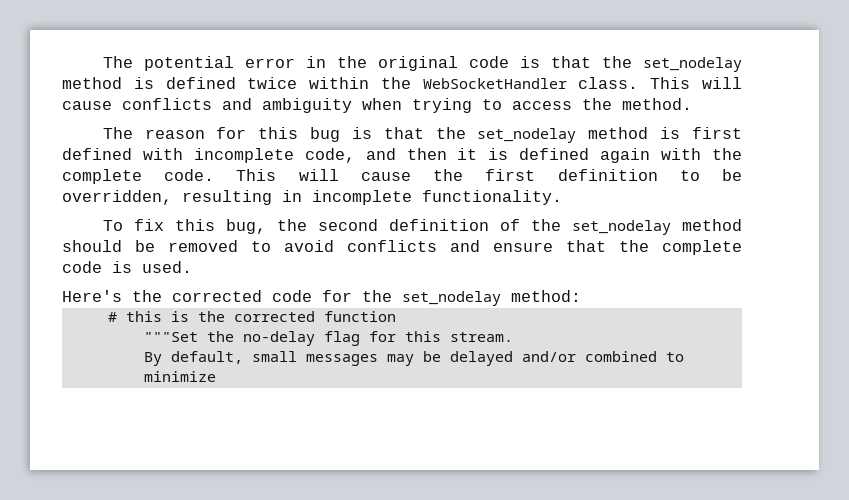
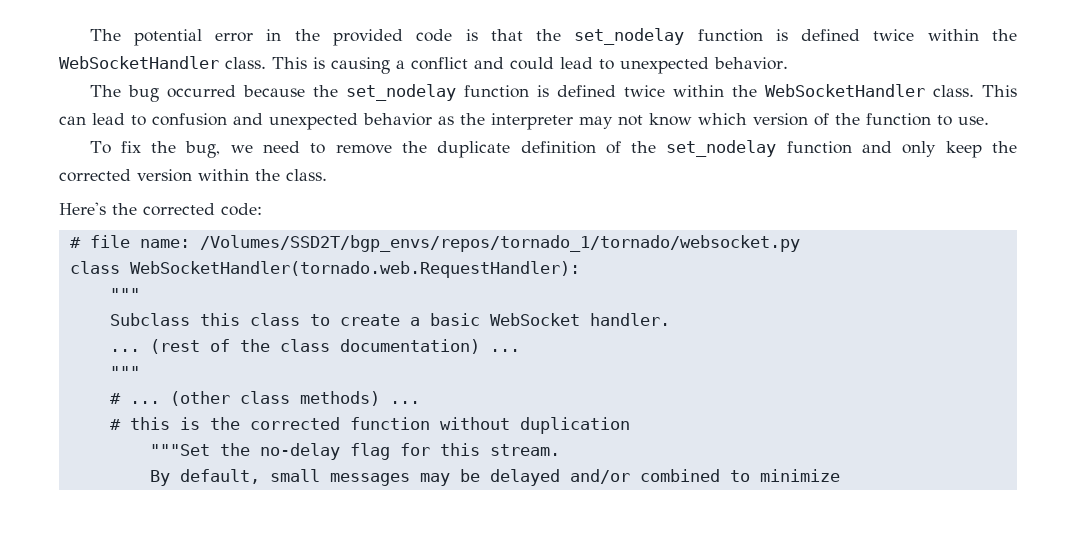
[377,56,458,71] original -> [332,29,403,46] provided
[62,77,743,89] [62,98,692,113] [102,127,743,143] [62,148,743,163] [62,169,742,184] [62,190,562,205] [102,219,742,235] [62,240,742,255] [62,261,192,273] [62,290,581,306] method is defined twice within the WebSocketHandler class. This will cause conflicts and ambiguity when trying to access the method. // The reason for this bug is that the set_nodelay method is first defined with incomplete code, and then it is defined again with the complete code. This will cause the first definition to be overridden, resulting in incomplete functionality. // To fix this bug, the second definition of the set_nodelay method should be removed to avoid conflicts and ensure that the complete code is used. // Here's the corrected code for the set_nodelay method: -> [697,29,1018,42] [59,56,788,74] [89,84,1018,102] [59,113,989,130] [89,140,1017,158] [59,169,327,182] [59,202,262,216] [69,235,800,252] [69,261,580,278] [109,288,140,300] [109,313,670,326] [109,339,520,354] [109,366,140,378] [109,391,420,406] function is defined twice within the WebSocketHandler class. This is causing a conflict and could lead to unexpected behavior. // The bug occurred because the set_nodelay function is defined twice within the WebSocketHandler class. This can lead to confusion and unexpected behavior as the interpreter may not know which version of the function to use. // To fix the bug, we need to remove the duplicate definition of the set_nodelay function and only keep the corrected version within the class. // Here's the corrected code: // # file name: /Volumes/SSD2T/bgp_envs/repos/tornado_1/tornado/websocket.py // class WebSocketHandler(tornado.web.RequestHandler): // """ // Subclass this class to create a basic WebSocket handler. // ... (rest of the class documentation) ... // """ // # ... (other class methods) ...
(396, 316) none -> [439,417,630,434] without duplication

